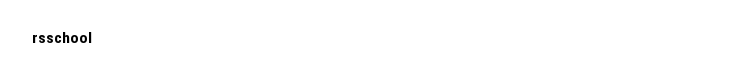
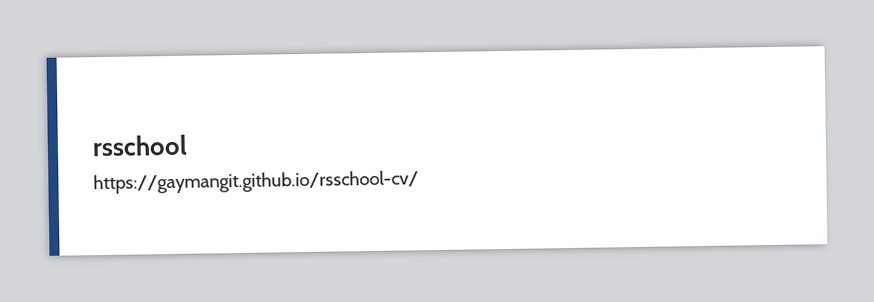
(92, 37) none -> [93,170,419,195] // https://gaymangit.github.io/rsschool-cv/

